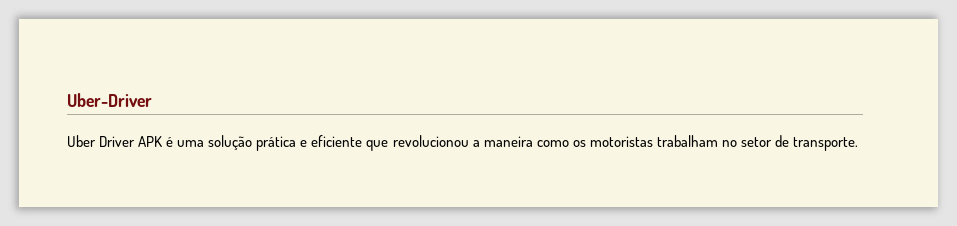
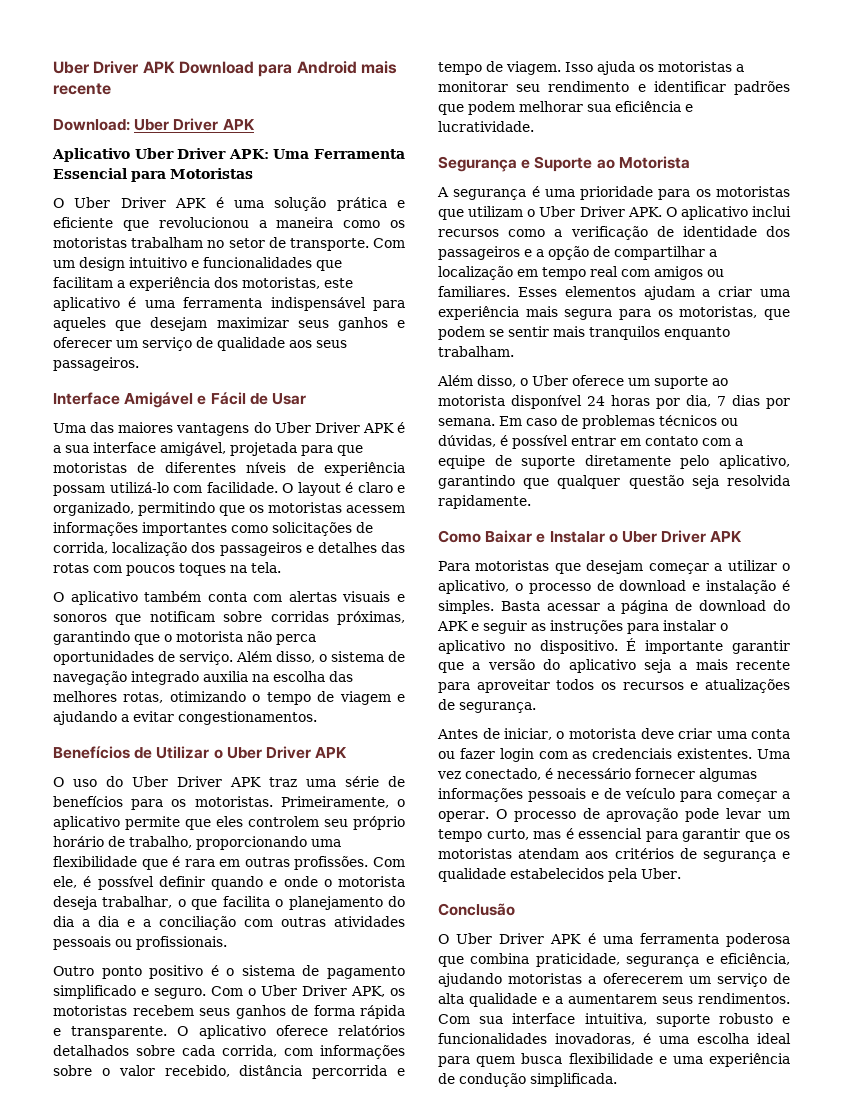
[67,93,152,107] Uber-Driver // -> [53,61,397,77] [53,83,111,95] [53,118,255,131] [52,148,405,162] [53,168,253,182] [53,198,64,208] Uber Driver APK Download para Android mais recente // Download: Uber Driver APK // Aplicativo Uber Driver APK: Uma Ferramenta Essencial para Motoristas // O
(858, 144) none -> [373,238,405,248] [53,257,342,271] [53,277,353,291] [53,297,405,311] [53,317,405,331] [53,337,347,351] [53,357,139,371] [53,392,306,408] [53,422,405,436] [53,442,363,456] [53,462,405,476] [53,482,405,496] [53,502,405,516] [53,522,373,536] [53,542,405,556] [53,562,281,576] [53,591,405,605] [53,611,405,625] [53,631,316,645] [53,651,405,665] [53,671,353,685] [53,691,405,705] [53,711,317,725] [53,746,348,759] [53,776,405,787] [53,796,405,810] [53,816,405,830] [53,836,341,850] [53,856,405,870] [53,876,405,890] [53,896,405,910] [53,916,405,930] [53,936,227,950] [53,965,405,979] [53,985,405,999] [53,1005,405,1019] [53,1025,405,1039] [53,1045,405,1059] [53,1065,405,1079] [438,61,744,75] [438,81,790,95] [438,101,693,115] [438,121,534,132] [438,156,690,172] [437,186,790,200] [438,206,791,220] [438,226,790,240] [438,246,717,260] [438,266,724,280] [438,286,790,300] [438,306,790,320] [438,326,730,340] [438,346,514,357] [437,375,728,389] [438,395,790,409] [438,415,738,429] [438,435,743,449] [438,455,790,469] [438,475,790,489] [438,495,531,509] [438,530,743,543] [438,560,790,574] [438,580,790,594] [438,600,790,614] [437,620,728,634] [438,638,790,654] [438,659,790,673] [438,679,790,693] [438,699,536,713] [437,728,790,740] [438,748,790,762] [437,768,757,782] [438,788,790,802] [438,808,790,822] [438,828,790,842] [438,848,790,862] [438,868,681,882] [438,903,515,916] [438,933,790,947] [438,953,790,967] [438,973,790,987] [438,993,790,1007] [438,1013,790,1027] [438,1033,791,1045] [438,1053,790,1067] [438,1073,617,1087] Com um design intuitivo e funcionalidades que facilitam a experiência dos motoristas, este aplicativo é uma ferramenta indispensável para aqueles que desejam maximizar seus ganhos e oferecer um serviço de qualidade aos seus passageiros. // Interface Amigável e Fácil de Usar // Uma das maiores vantagens do Uber Driver APK é a sua interface amigável, projetada para que motoristas de diferentes níveis de experiência possam utilizá-lo com facilidade. O layout é claro e organizado, permitindo que os motoristas acessem informações importantes como solicitações de corrida, localização dos passageiros e detalhes das rotas com poucos toques na tela. // O aplicativo também conta com alertas visuais e sonoros que notificam sobre corridas próximas, garantindo que o motorista não perca oportunidades de serviço. Além disso, o sistema de navegação integrado auxilia na escolha das melhores rotas, otimizando o tempo de viagem e ajudando a evitar congestionamentos. // Benefícios de Utilizar o Uber Driver APK // O uso do Uber Driver APK traz uma série de benefícios para os motoristas. Primeiramente, o aplicativo permite que eles controlem seu próprio horário de trabalho, proporcionando uma flexibilidade que é rara em outras profissões. Com ele, é possível definir quando e onde o motorista deseja trabalhar, o que facilita o planejamento do dia a dia e a conciliação com outras atividades pessoais ou profissionais. // Outro ponto positivo é o sistema de pagamento simplificado e seguro. Com o Uber Driver APK, os motoristas recebem seus ganhos de forma rápida e transparente. O aplicativo oferece relatórios detalhados sobre cada corrida, com informações sobre o valor recebido, distância percorrida e tempo de viagem. Isso ajuda os motoristas a monitorar seu rendimento e identificar padrões que podem melhorar sua eficiência e lucratividade. // Segurança e Suporte ao Motorista // A segurança é uma prioridade para os motoristas que utilizam o Uber Driver APK. O aplicativo inclui recursos como a verificação de identidade dos passageiros e a opção de compartilhar a localização em tempo real com amigos ou familiares. Esses elementos ajudam a criar uma experiência mais segura para os motoristas, que podem se sentir mais tranquilos enquanto trabalham. // Além disso, o Uber oferece um suporte ao motorista disponível 24 horas por dia, 7 dias por semana. Em caso de problemas técnicos ou dúvidas, é possível entrar em contato com a equipe de suporte diretamente pelo aplicativo, garantindo que qualquer questão seja resolvida rapidamente. // Como Baixar e Instalar o Uber Driver APK // Para motoristas que desejam começar a utilizar o aplicativo, o processo de download e instalação é simples. Basta acessar a página de download do APK e seguir as instruções para instalar o aplicativo no dispositivo. É importante garantir que a versão do aplicativo seja a mais recente para aproveitar todos os recursos e atualizações de segurança. // Antes de iniciar, o motorista deve criar uma conta ou fazer login com as credenciais existentes. Uma vez conectado, é necessário fornecer algumas informações pessoais e de veículo para começar a operar. O processo de aprovação pode levar um tempo curto, mas é essencial para garantir que os motoristas atendam aos critérios de segurança e qualidade estabelecidos pela Uber. // Conclusão // O Uber Driver APK é uma ferramenta poderosa que combina praticidade, segurança e eficiência, ajudando motoristas a oferecerem um serviço de alta qualidade e a aumentarem seus rendimentos. Com sua interface intuitiva, suporte robusto e funcionalidades inovadoras, é uma escolha ideal para quem busca flexibilidade e uma experiência de condução simplificada.

